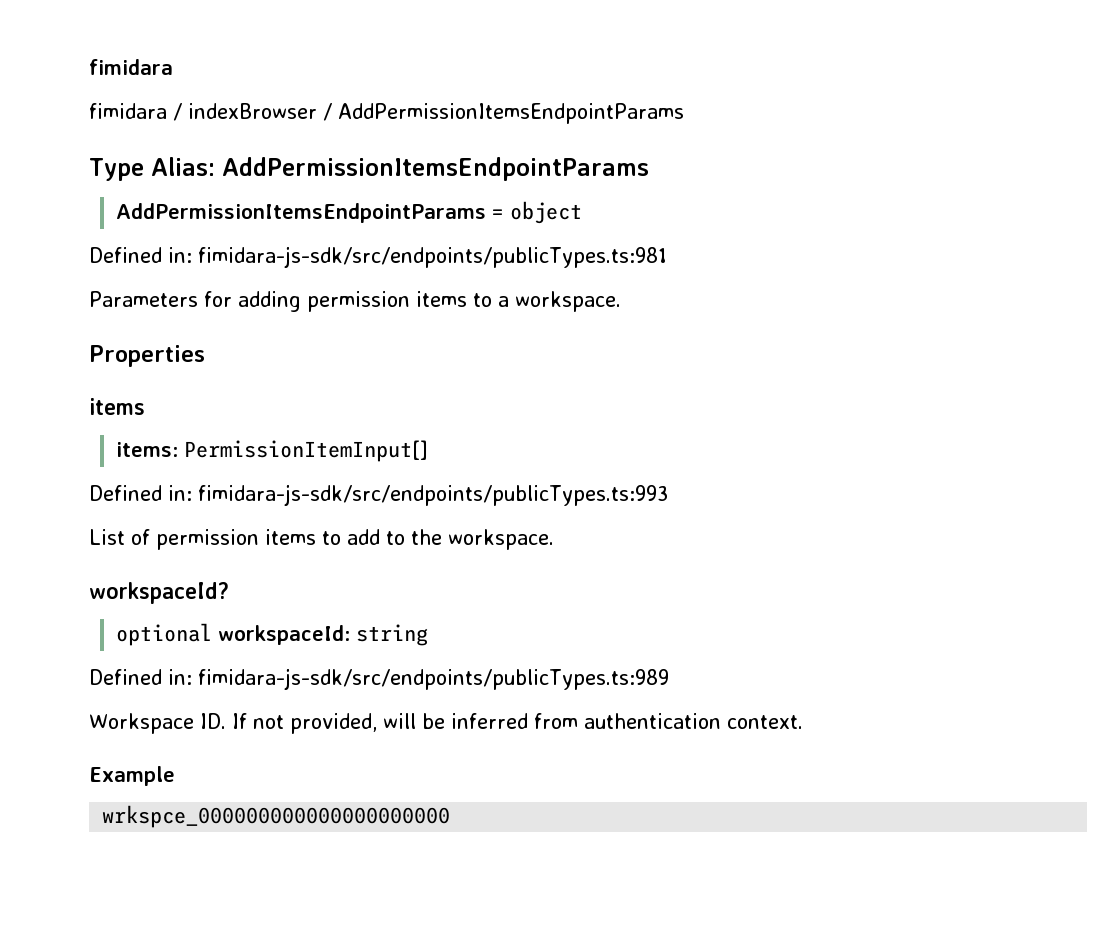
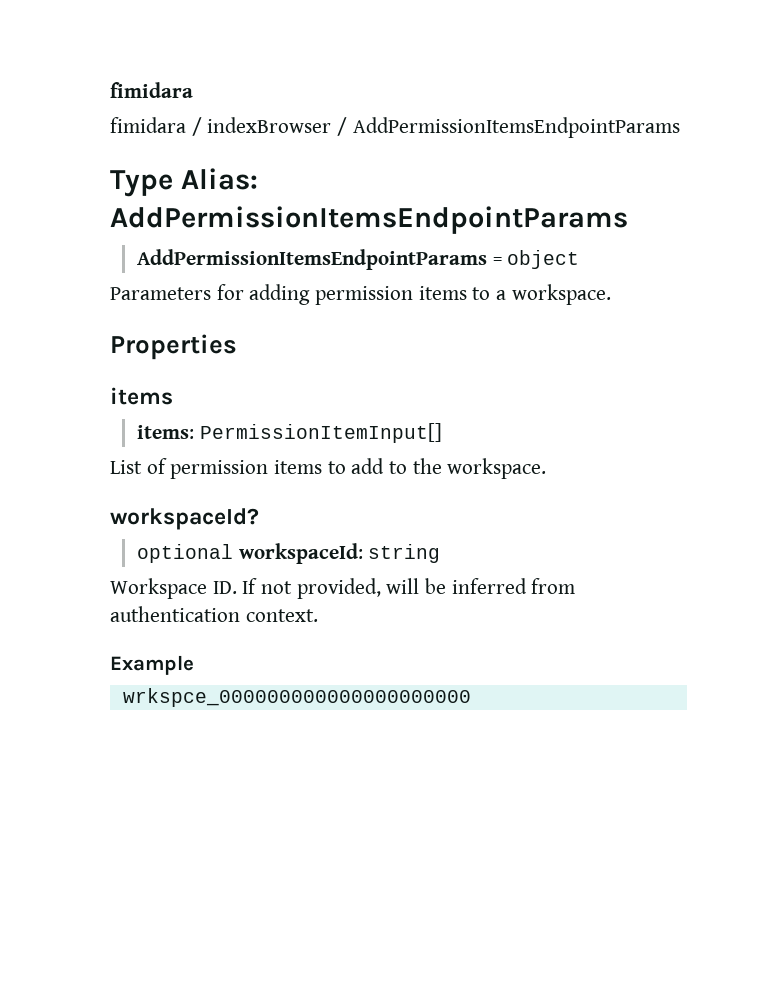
[89,246,667,268] // Defined in: fimidara-js-sdk/src/endpoints/publicTypes.ts:981 -> (580, 259) none
[89,484,668,506] // Defined in: fimidara-js-sdk/src/endpoints/publicTypes.ts:993 -> (442, 433) none
[89,668,669,690] // Defined in: fimidara-js-sdk/src/endpoints/publicTypes.ts:989 -> (441, 553) none

